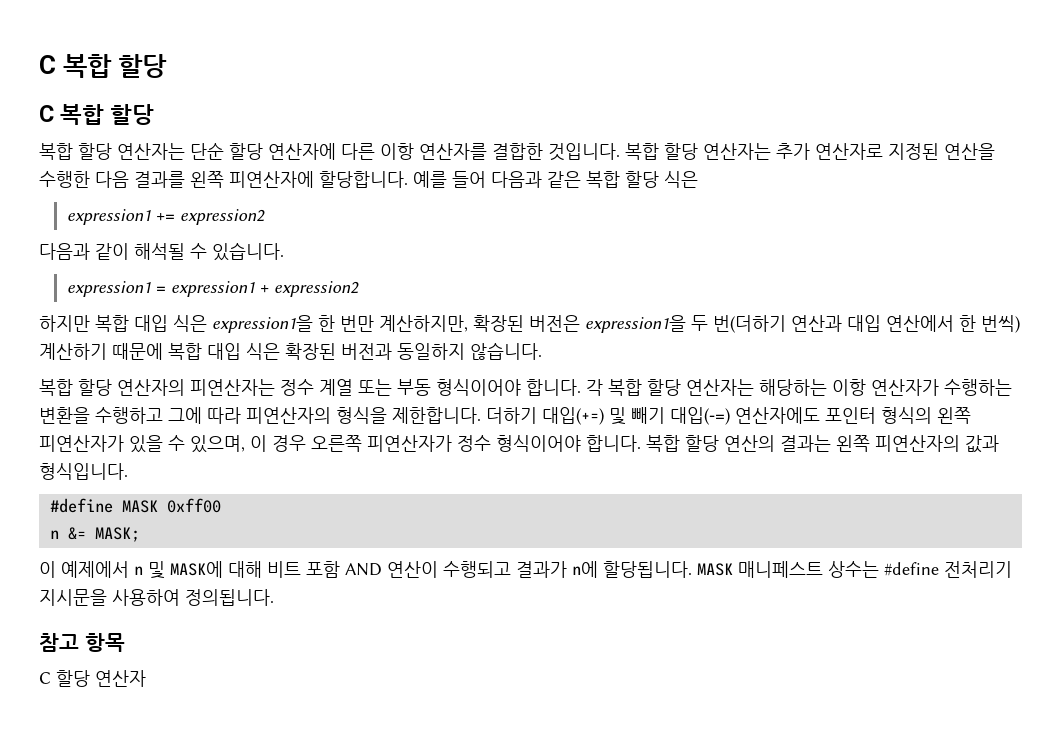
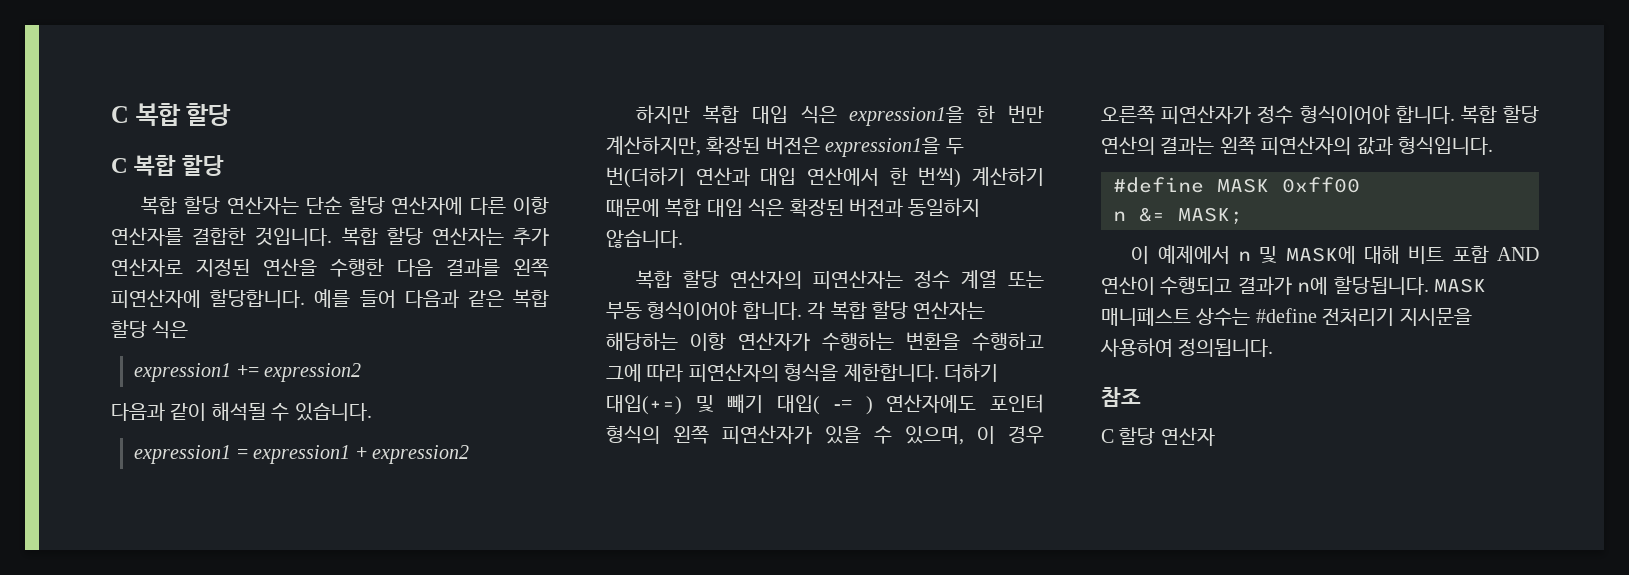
[670,407,730,425] 대입(-=) -> [777,395,873,415] 대입( -= )
[39,633,125,652] 참고 항목 -> [1101,387,1141,407] 참조

